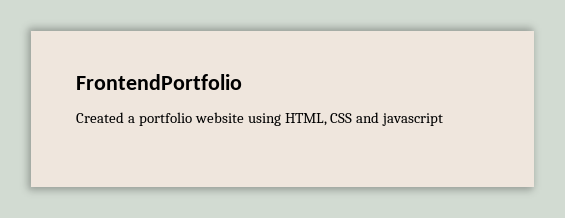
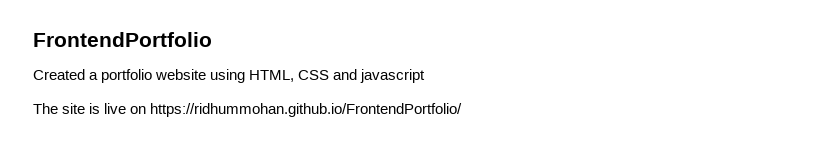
(444, 119) none -> [33,103,463,117] // The site is live on https://ridhummohan.github.io/FrontendPortfolio/

